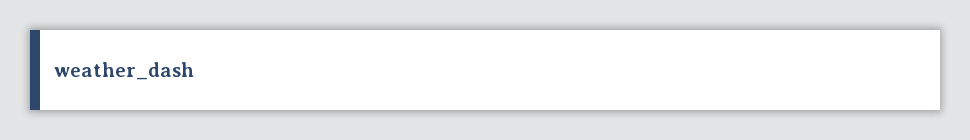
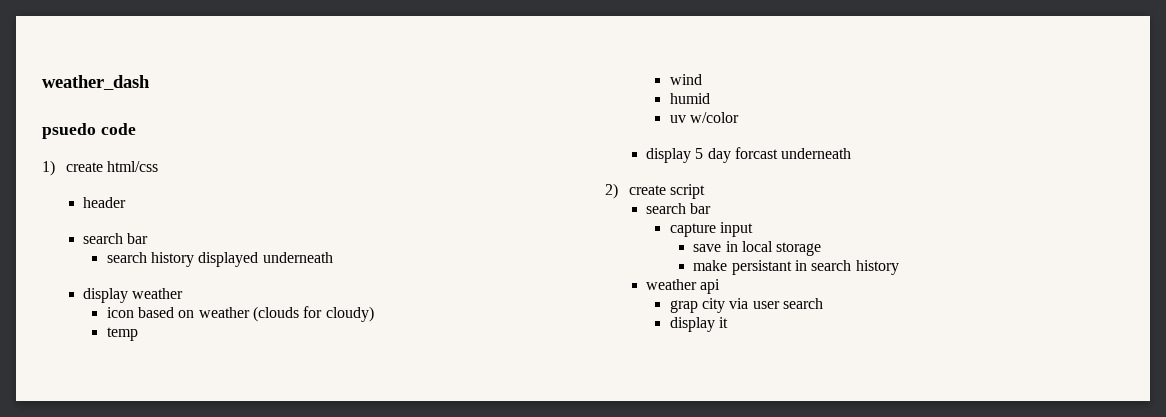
(194, 71) none -> [42,123,136,139] [42,160,158,176] [83,197,127,208] [83,233,149,244] [106,252,333,267] [83,288,184,303] [106,306,374,322] [106,327,138,341] [669,74,702,85] [669,93,710,104] [669,112,740,123] [646,147,852,163] [605,183,705,199] [646,203,712,214] [669,222,754,237] [693,241,822,256] [693,260,899,275] [646,279,721,294] [669,298,823,313] [669,317,729,332] // psuedo code // 1) create html/css // header // search bar // search history displayed underneath // display weather // icon based on weather (clouds for cloudy) // temp // wind // humid // uv w/color // display 5 day forcast underneath // 2) create script // search bar // capture input // save in local storage // make persistant in search history // weather api // grap city via user search // display it

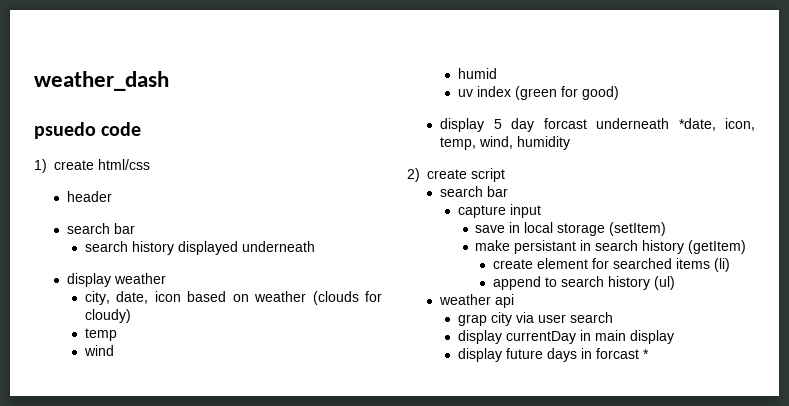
(184, 293) none -> [84,291,149,305] city, date,
[690,112,740,123] w/color -> [476,86,619,100] index (green for good)
(852, 153) none -> [678,118,755,131] [440,136,571,150] *date, icon, temp, wind, humidity
(822, 249) none -> [609,222,667,236] (setItem)
(899, 267) none -> [688,240,747,254] [492,258,730,272] [492,276,675,290] (getItem) // create element for searched items (li) // append to search history (ul)
[719,317,729,328] it -> [505,330,674,344] [457,348,649,362] currentDay in main display // display future days in forcast *

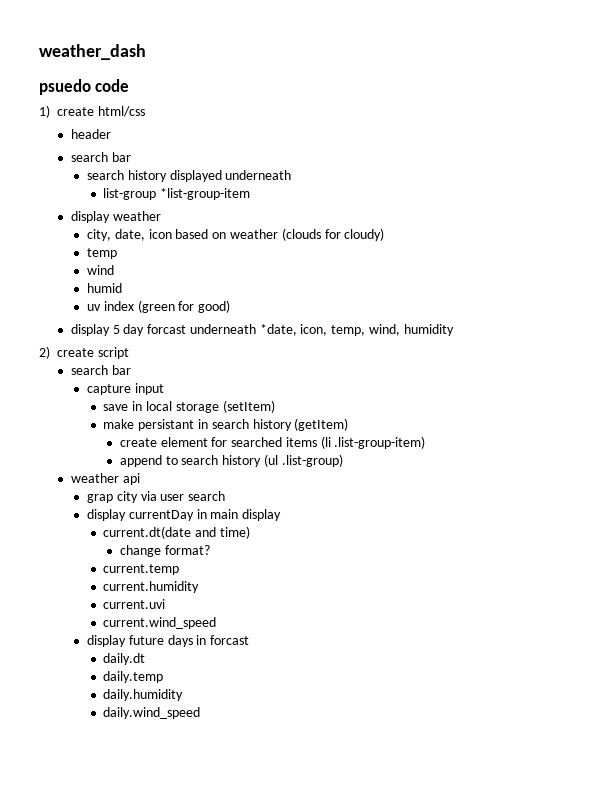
(315, 246) none -> [103,188,251,200] // list-group *list-group-item
[713,258,730,272] (li) -> [320,436,426,449] (li .list-group-item)
[653,276,675,290] (ul) -> [263,454,343,467] (ul .list-group)
(674, 337) none -> [103,526,250,539] [119,545,210,557] [103,564,180,575] [103,581,200,593] [103,599,166,609] [103,617,217,629] // current.dt(date and time) // change format? // current.temp // current.humidity // current.uvi // current.wind_speed
[642,349,649,359] * -> [103,653,146,665] [103,671,164,683] [103,689,184,701] [103,707,201,719] // daily.dt // daily.temp // daily.humidity // daily.wind_speed

